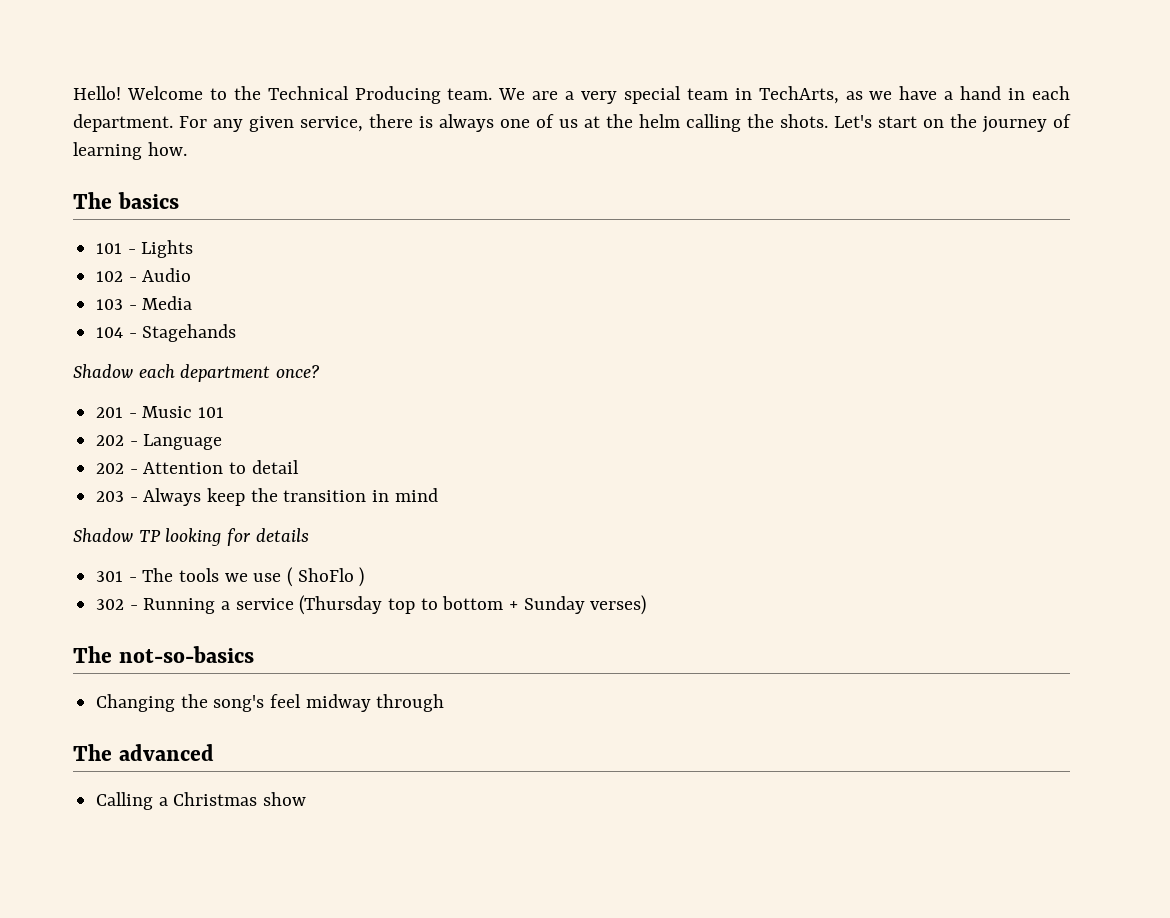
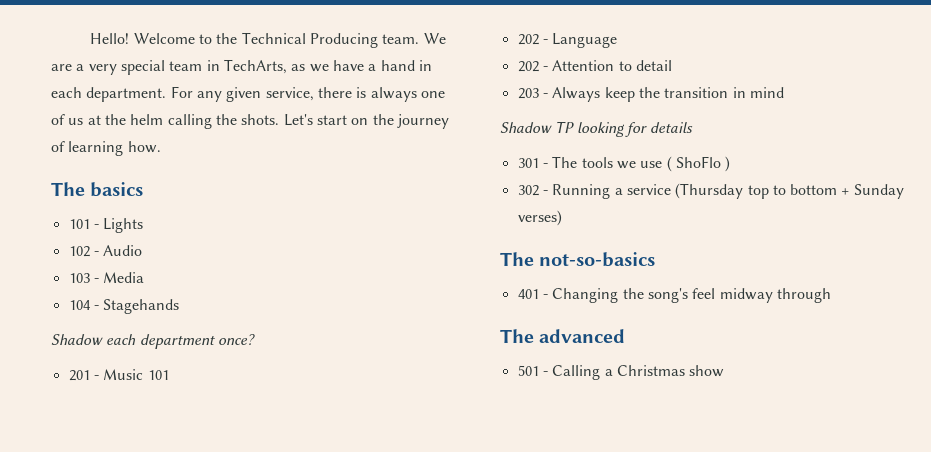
(254, 654) none -> [517,289,548,299] 401 -
(214, 752) none -> [517,365,548,376] 501 -

